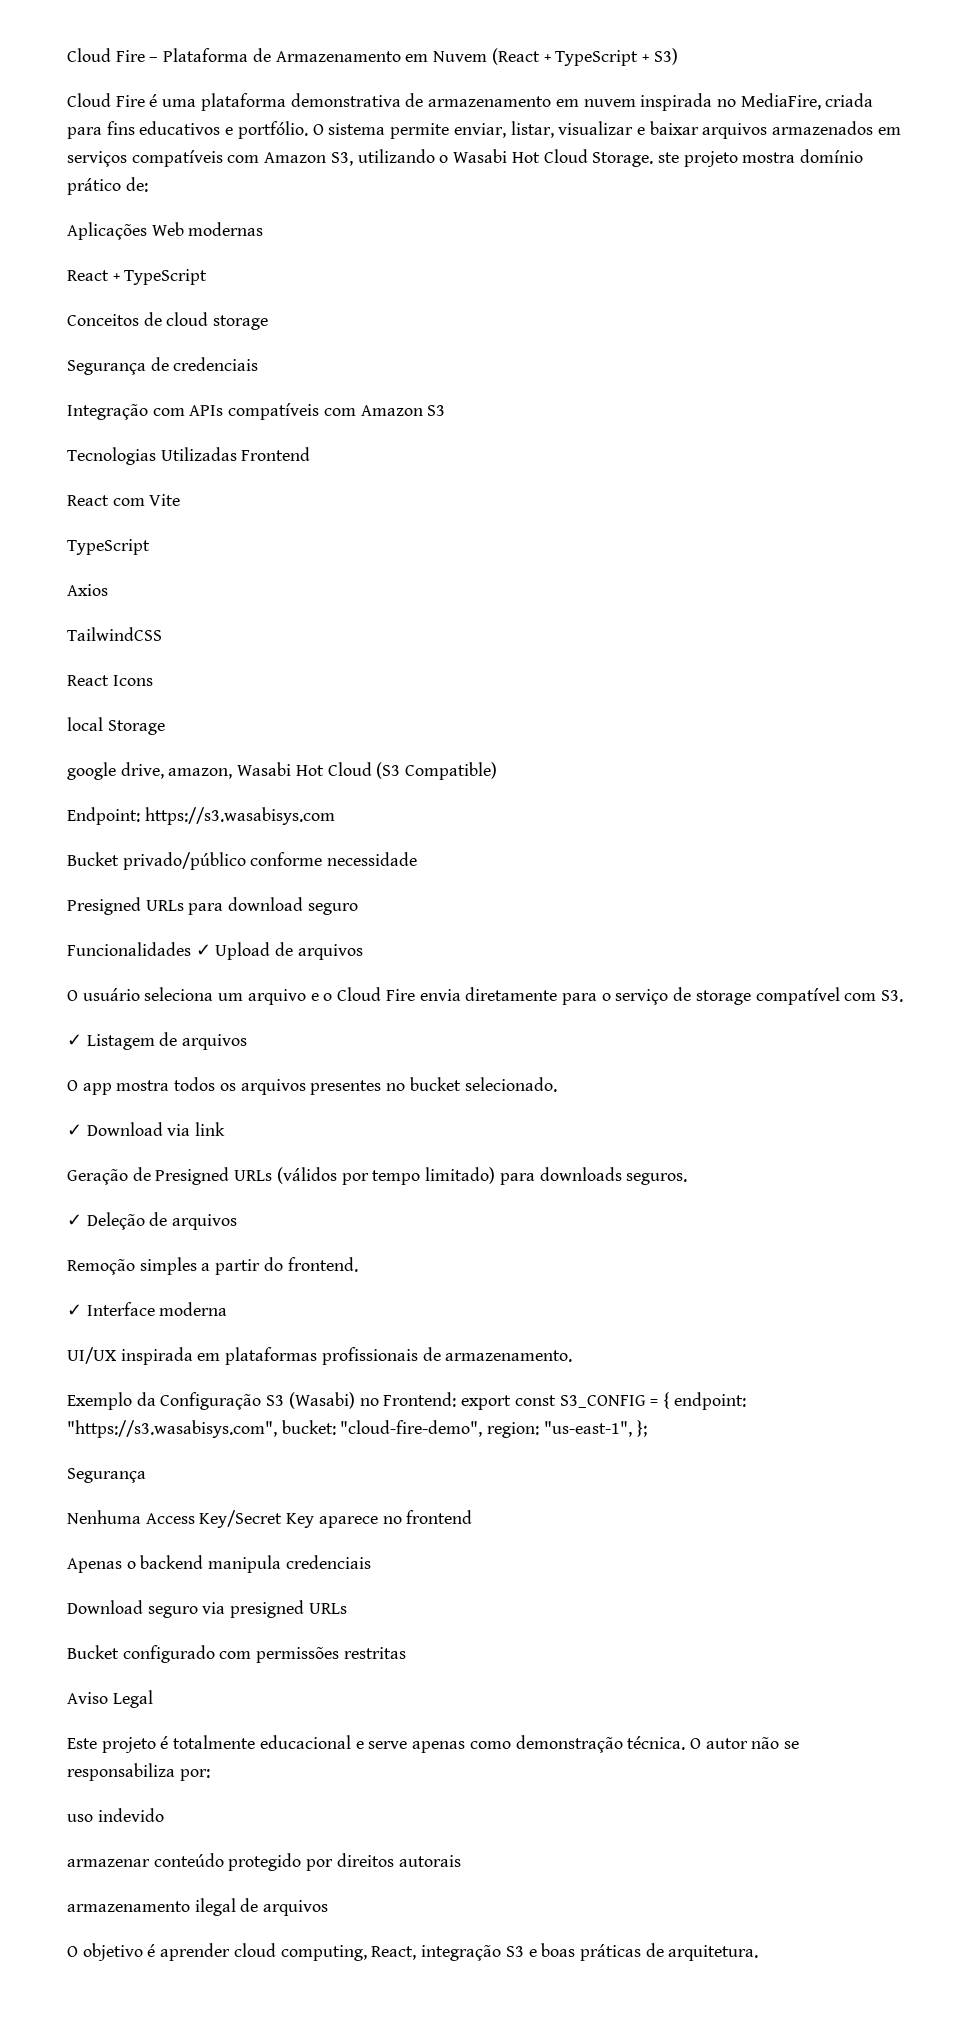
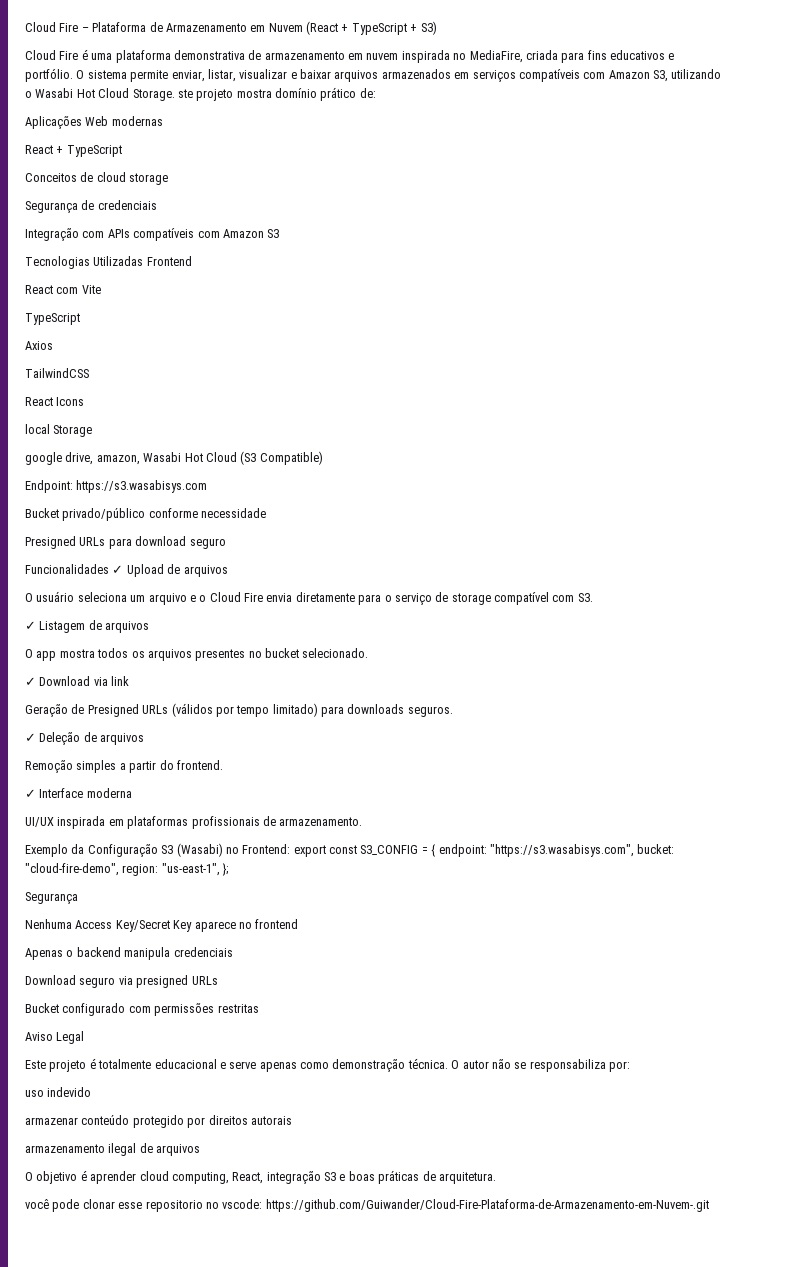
(759, 1953) none -> [25,1199,709,1212] // você pode clonar esse repositorio no vscode: https://github.com/Guiwander/Cloud-Fire-Plataforma-de-Armazenamento-em-Nuvem-.git

